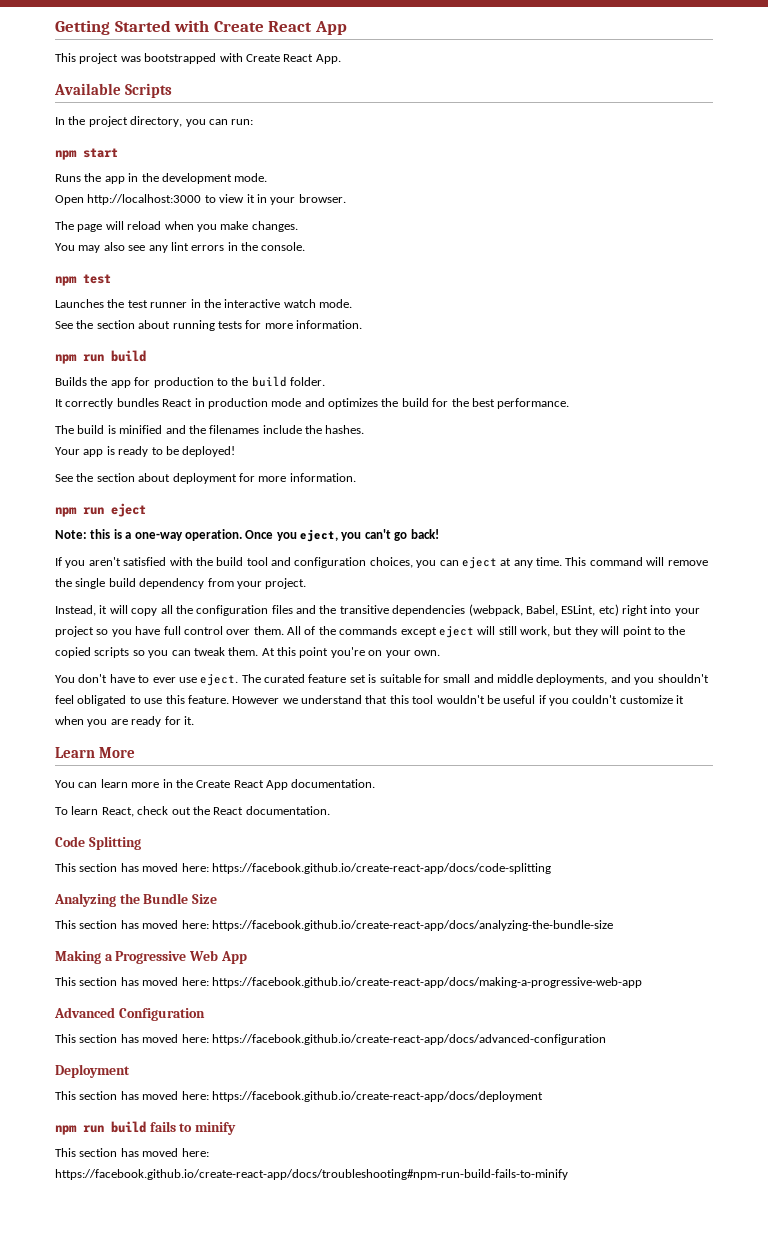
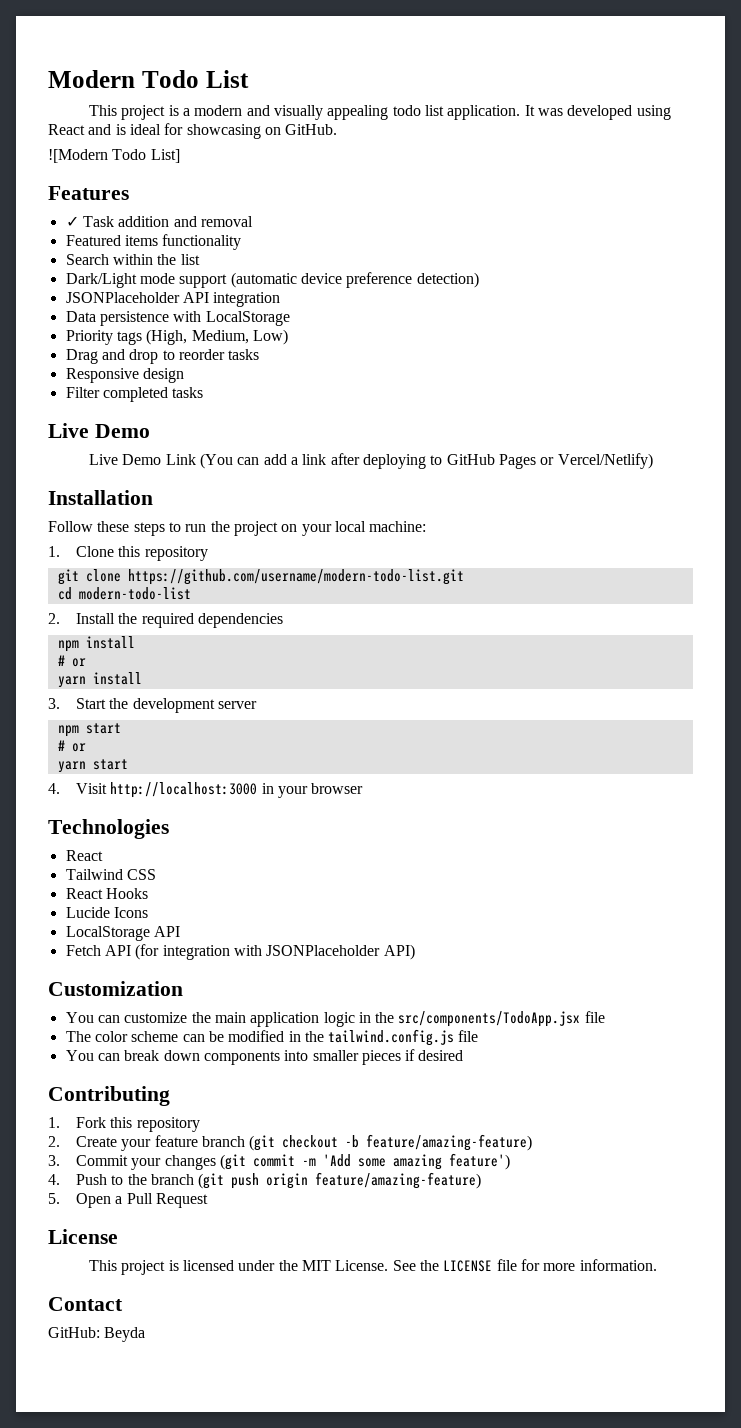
[55,20,347,35] [55,53,341,64] [54,83,173,98] [55,116,254,127] [55,148,118,160] [55,173,268,184] [55,194,346,205] [55,221,298,232] [55,242,306,253] [55,274,111,286] [55,299,352,308] [55,320,362,331] [55,350,146,364] [55,376,325,388] [55,398,570,409] [55,425,365,434] [55,446,236,457] [55,473,356,484] [55,503,146,517] [55,529,439,542] [55,557,708,569] [55,578,307,589] [55,604,700,616] [55,626,686,638] [55,647,440,658] [55,674,709,686] [55,695,685,706] [55,716,194,727] [55,747,136,758] [55,779,376,790] [55,806,330,817] [55,836,141,850] [55,863,551,874] [54,893,217,907] [55,920,613,931] [55,950,247,964] [55,977,642,988] [54,1007,205,1021] [55,1034,606,1045] [55,1064,130,1078] [55,1091,543,1102] [55,1121,236,1135] [55,1148,209,1157] [55,1169,568,1180] Getting Started with Create React App // This project was bootstrapped with Create React App. // Available Scripts // In the project directory, you can run: // npm start // Runs the app in the development mode. // Open http://localhost:3000 to view it in your browser. // The page will reload when you make changes. // You may also see any lint errors in the console. // npm test // Launches the test runner in the interactive watch mode. // See the section about running tests for more information. // npm run build // Builds the app for production to the build folder. // It correctly bundles React in production mode and optimizes the build for the best performance. // The build is minified and the filenames include the hashes. // Your app is ready to be deployed! // See the section about deployment for more information. // npm run eject // Note: this is a one-way operation. Once you eject, you can't go back! // If you aren't satisfied with the build tool and configuration choices, you can eject at any time. This command will remove the single build dependency from your project. // Instead, it will copy all the configuration files and the transitive dependencies (webpack, Babel, ESLint, etc) right into your project so you have full control over them. All of the commands except eject will still work, but they will point to the copied scripts so you can tweak them. At this point you're on your own. // You don't have to ever use eject. The curated feature set is suitable for small and middle deployments, and you shouldn't feel obligated to use this feature. However we understand that this tool wouldn't be useful if you couldn't customize it when you are ready for it. // Learn More // You can learn more in the Create React App documentation. // To learn React, check out the React documentation. // Code Splitting // This section has moved here: https://facebook.github.io/create-react-app/docs/code-splitting // Analyzing the Bundle Size // This section has moved here: https://facebook.github.io/create-react-app/docs/analyzing-the-bundle-size // Making a Progressive Web App // This section has moved here: https://facebook.github.io/create-react-app/docs/making-a-progressive-web-app // Advanced Configuration // This section has moved here: https://facebook.github.io/create-react-app/docs/advanced-configuration // Deployment // This section has moved here: https://facebook.github.io/create-react-app/docs/deployment // npm run build fails to minify // This section has moved here: https://facebook.github.io/create-react-app/docs/troubleshooting#npm-run-build-fails-to-minify -> [48,70,249,88] [89,105,671,120] [48,123,338,139] [48,149,180,163] [48,186,129,200] [65,216,253,227] [65,234,242,250] [65,254,200,265] [65,272,479,288] [65,292,281,307] [65,311,290,326] [65,329,288,345] [65,349,260,364] [65,368,184,383] [65,387,204,402] [48,423,150,438] [89,453,653,469] [48,490,153,505] [48,521,427,536] [48,546,208,561] [57,569,464,585] [57,587,191,600] [48,613,284,628] [57,636,135,652] [57,655,86,667] [57,672,142,688] [48,698,258,713] [57,723,121,737] [57,740,86,752] [57,759,128,773] [48,782,364,798] [48,819,169,839] [65,850,103,861] [65,869,156,880] [65,888,148,899] [65,907,148,918] [65,926,180,941] [65,944,415,960] [48,981,183,996] [65,1011,605,1027] [65,1029,479,1046] [65,1049,464,1065] [48,1086,170,1106] [48,1117,200,1132] [48,1134,533,1151] [48,1153,511,1170] [48,1172,482,1189] [48,1193,209,1208] [48,1229,118,1244] [89,1259,657,1275] [48,1297,123,1311] [48,1327,146,1342] Modern Todo List // This project is a modern and visually appealing todo list application. It was developed using React and is ideal for showcasing on GitHub. // ![Modern Todo List] // Features // ✓ Task addition and removal // Featured items functionality // Search within the list // Dark/Light mode support (automatic device preference detection) // JSONPlaceholder API integration // Data persistence with LocalStorage // Priority tags (High, Medium, Low) // Drag and drop to reorder tasks // Responsive design // Filter completed tasks // Live Demo // Live Demo Link (You can add a link after deploying to GitHub Pages or Vercel/Netlify) // Installation // Follow these steps to run the project on your local machine: // 1. Clone this repository // git clone https://github.com/username/modern-todo-list.git // cd modern-todo-list // 2. Install the required dependencies // npm install // # or // yarn install // 3. Start the development server // npm start // # or // yarn start // 4. Visit http://localhost:3000 in your browser // Technologies // React // Tailwind CSS // React Hooks // Lucide Icons // LocalStorage API // Fetch API (for integration with JSONPlaceholder API) // Customization // You can customize the main application logic in the src/components/TodoApp.jsx file // The color scheme can be modified in the tailwind.config.js file // You can break down components into smaller pieces if desired // Contributing // 1. Fork this repository // 2. Create your feature branch (git checkout -b feature/amazing-feature) // 3. Commit your changes (git commit -m 'Add some amazing feature') // 4. Push to the branch (git push origin feature/amazing-feature) // 5. Open a Pull Request // License // This project is licensed under the MIT License. See the LICENSE file for more information. // Contact // GitHub: Beyda

